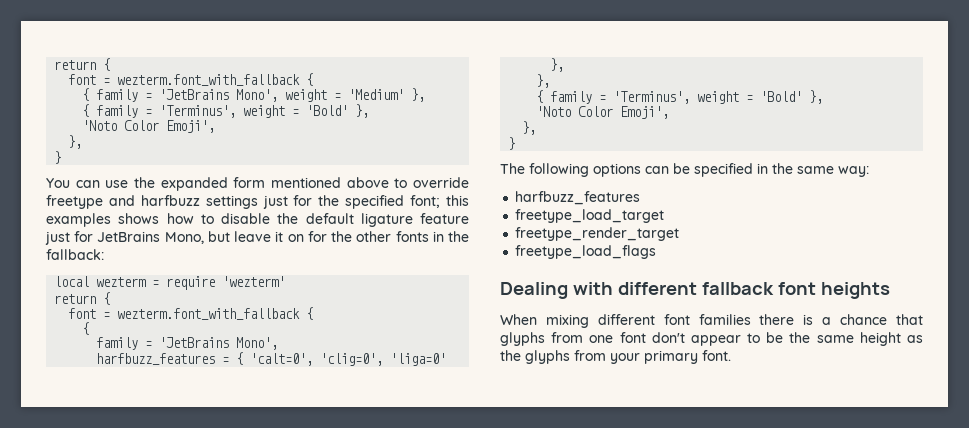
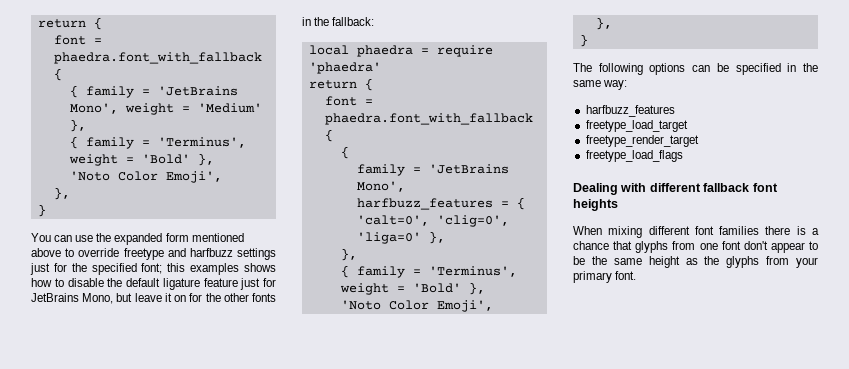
[54,58,111,71] [68,74,301,86] return { // font = wezterm.font_with_fallback -> [37,17,102,30] [53,35,102,45] [53,52,262,64] return { // font = phaedra.font_with_fallback
[96,277,147,287] wezterm -> [356,45,413,57] phaedra
[222,276,286,287] [54,292,111,305] [68,308,301,320] 'wezterm' // return { // font = wezterm.font_with_fallback -> [308,62,381,74] [308,78,373,91] [324,96,373,106] [324,113,533,125] 'phaedra' // return { // font = phaedra.font_with_fallback

